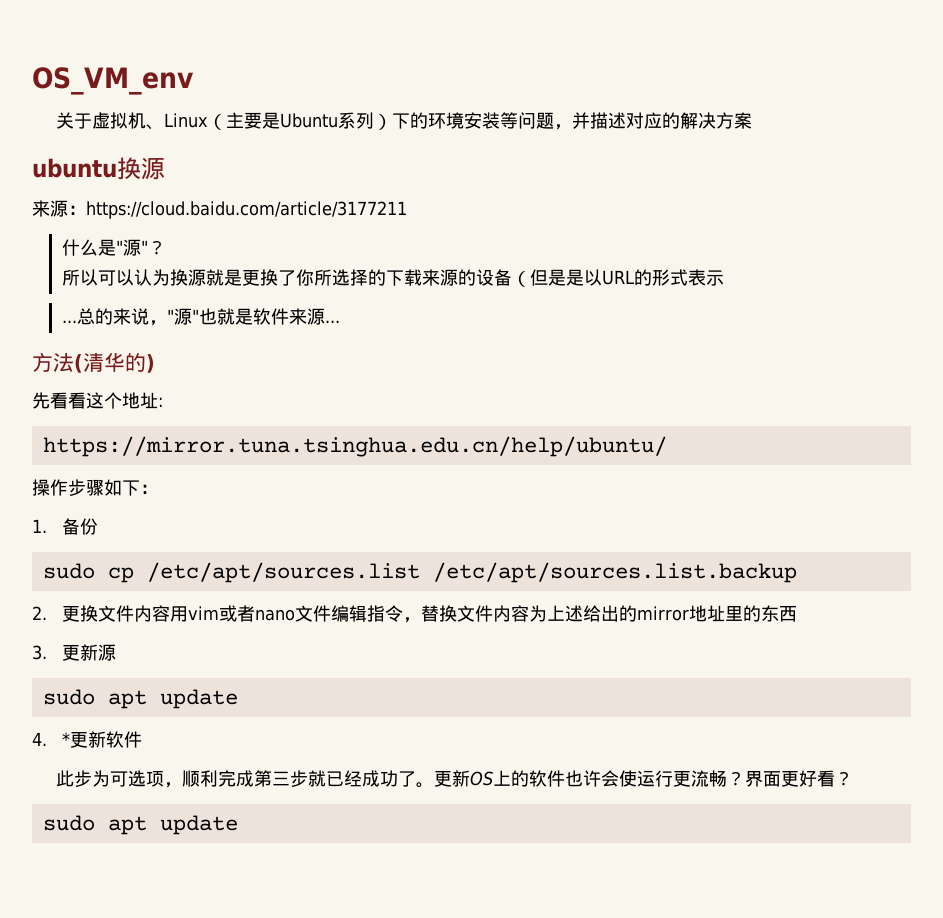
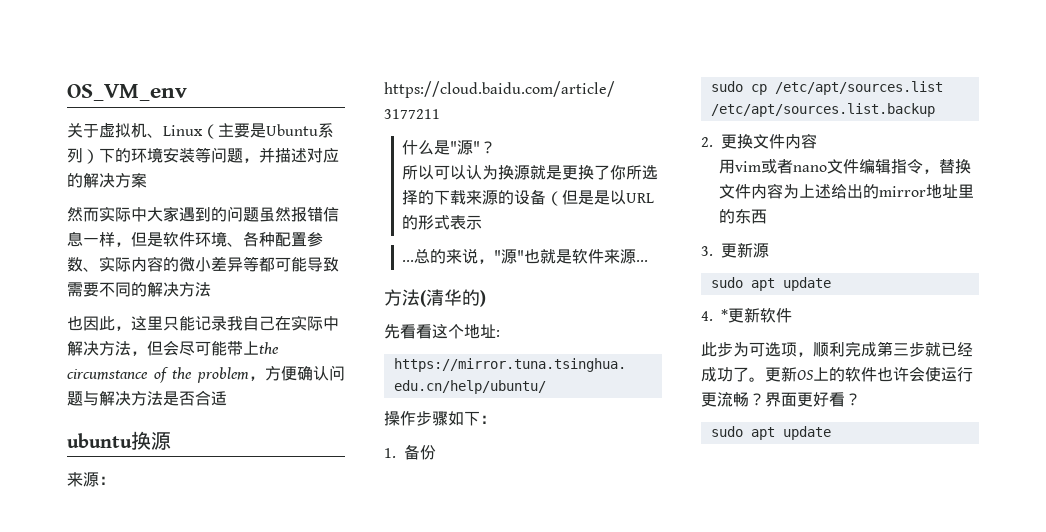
(752, 120) none -> [67,206,339,222] [67,231,323,247] [67,256,339,272] [67,282,211,297] [67,315,339,331] [67,340,279,356] [67,365,345,383] [67,390,227,406] // 然而实际中大家遇到的问题虽然报错信息一样，但是软件环境、各种配置参数、实际内容的微小差异等都可能导致需要不同的解决方法 // 也因此，这里只能记录我自己在实际中解决方法，但会尽可能带上the circumstance of the problem，方便确认问题与解决方法是否合适
(170, 613) none -> (817, 141) //

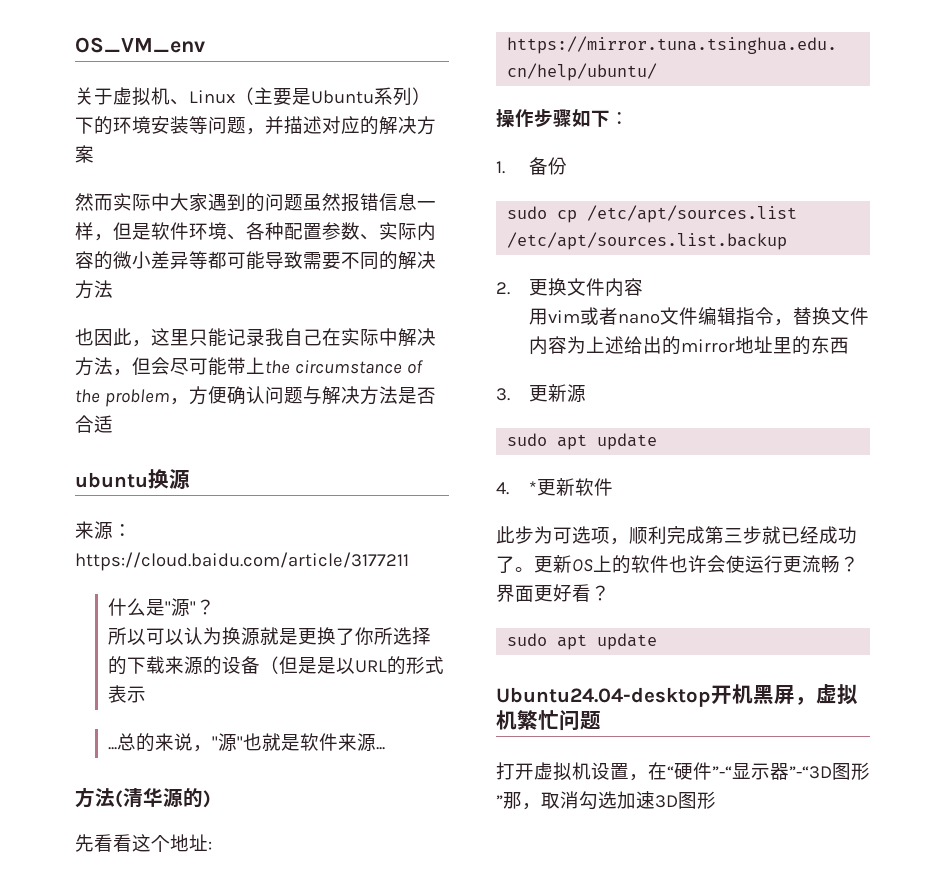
(462, 297) none -> [163,788,183,808] 源
(831, 433) none -> [496,684,858,707] [496,710,601,731] [496,762,870,781] [496,791,716,810] // Ubuntu24.04-desktop开机黑屏，虚拟机繁忙问题 // 打开虚拟机设置，在“硬件”-“显示器”-“3D图形”那，取消勾选加速3D图形

